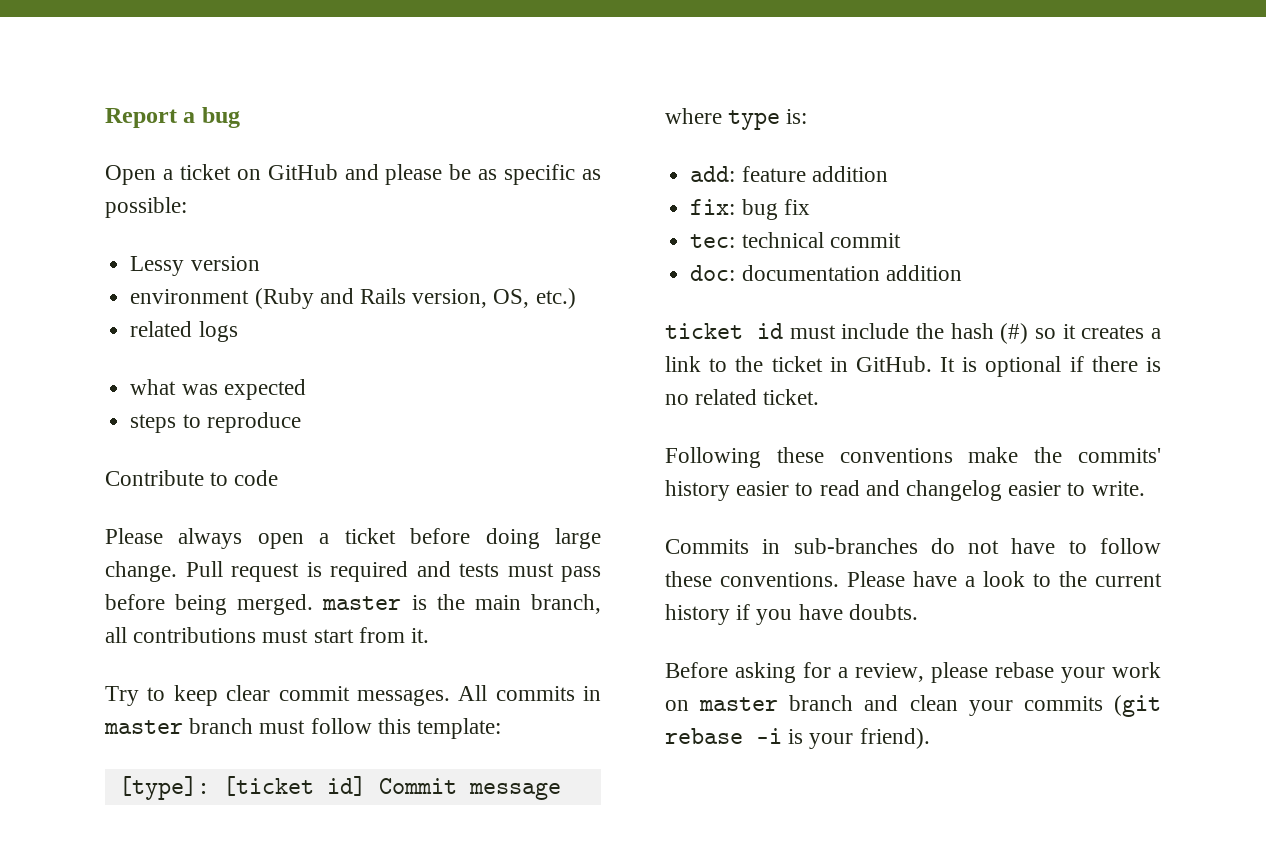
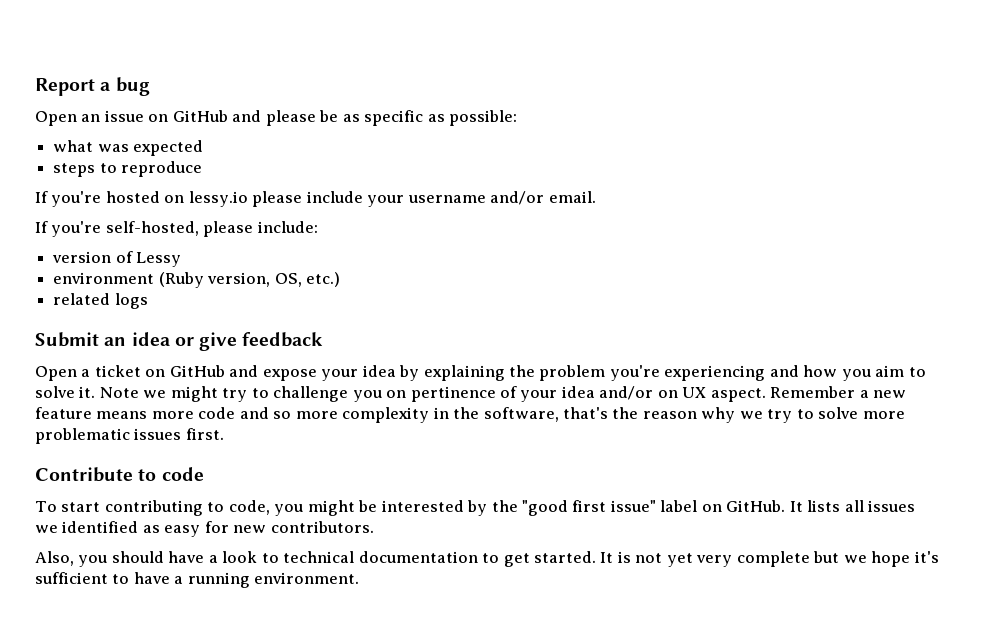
[162,164,231,180] a ticket -> [81,110,144,122] an issue
[130,256,260,276] [130,288,576,309] [130,321,238,342] // Lessy version // environment (Ruby and Rails version, OS, etc.) // related logs -> (518, 118) none
[105,470,279,486] [105,528,601,549] [105,561,601,582] [105,594,601,615] [105,627,430,643] [105,685,601,706] [104,718,502,739] [118,776,561,800] [665,108,808,130] [690,166,888,182] [690,199,810,220] [690,232,901,248] [690,265,962,281] [665,323,1161,344] [665,356,1161,377] [665,389,820,405] [665,447,1161,468] [665,480,1145,501] [665,538,1161,554] [665,571,1162,587] [665,604,918,625] [665,662,1161,683] [665,695,1161,717] [665,728,930,749] Contribute to code // Please always open a ticket before doing large change. Pull request is required and tests must pass before being merged. master is the main branch, all contributions must start from it. // Try to keep clear commit messages. All commits in master branch must follow this template: // [type]: [ticket id] Commit message // where type is: // add: feature addition // fix: bug fix // tec: technical commit // doc: documentation addition // ticket id must include the hash (#) so it creates a link to the ticket in GitHub. It is optional if there is no related ticket. // Following these conventions make the commits' history easier to read and changelog easier to write. // Commits in sub-branches do not have to follow these conventions. Please have a look to the current history if you have doubts. // Before asking for a review, please rebase your work on master branch and clean your commits (git rebase -i is your friend). -> [35,191,596,207] [35,221,318,237] [52,251,182,267] [53,272,340,288] [53,293,148,309] [35,332,324,351] [35,365,926,381] [35,386,907,402] [35,407,905,423] [35,428,224,444] [35,467,204,482] [35,500,916,516] [35,521,374,537] [35,551,939,567] [35,572,360,588] If you're hosted on lessy.io please include your username and/or email. // If you're self-hosted, please include: // version of Lessy // environment (Ruby version, OS, etc.) // related logs // Submit an idea or give feedback // Open a ticket on GitHub and expose your idea by explaining the problem you're experiencing and how you aim to solve it. Note we might try to challenge you on pertinence of your idea and/or on UX aspect. Remember a new feature means more code and so more complexity in the software, that's the reason why we try to solve more problematic issues first. // Contribute to code // To start contributing to code, you might be interested by the "good first issue" label on GitHub. It lists all issues we identified as easy for new contributors. // Also, you should have a look to technical documentation to get started. It is not yet very complete but we hope it's sufficient to have a running environment.

